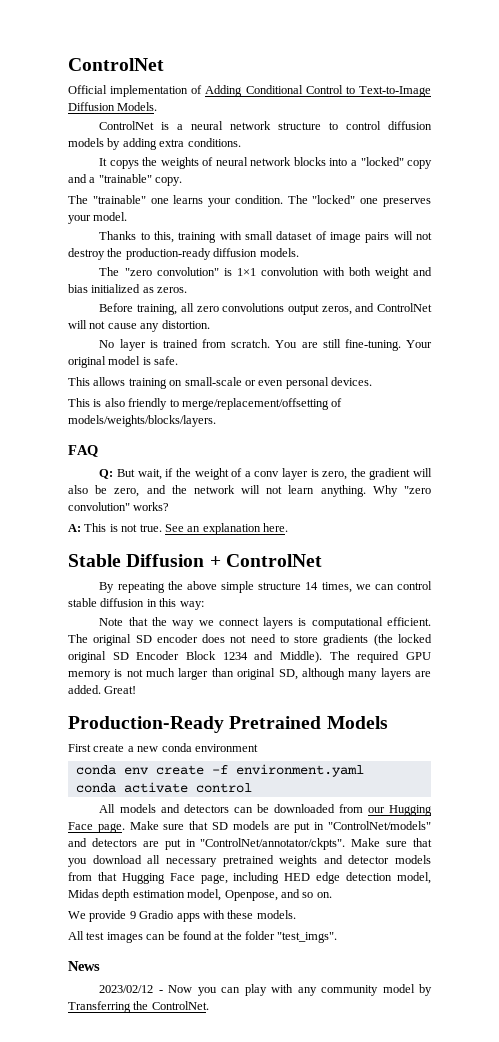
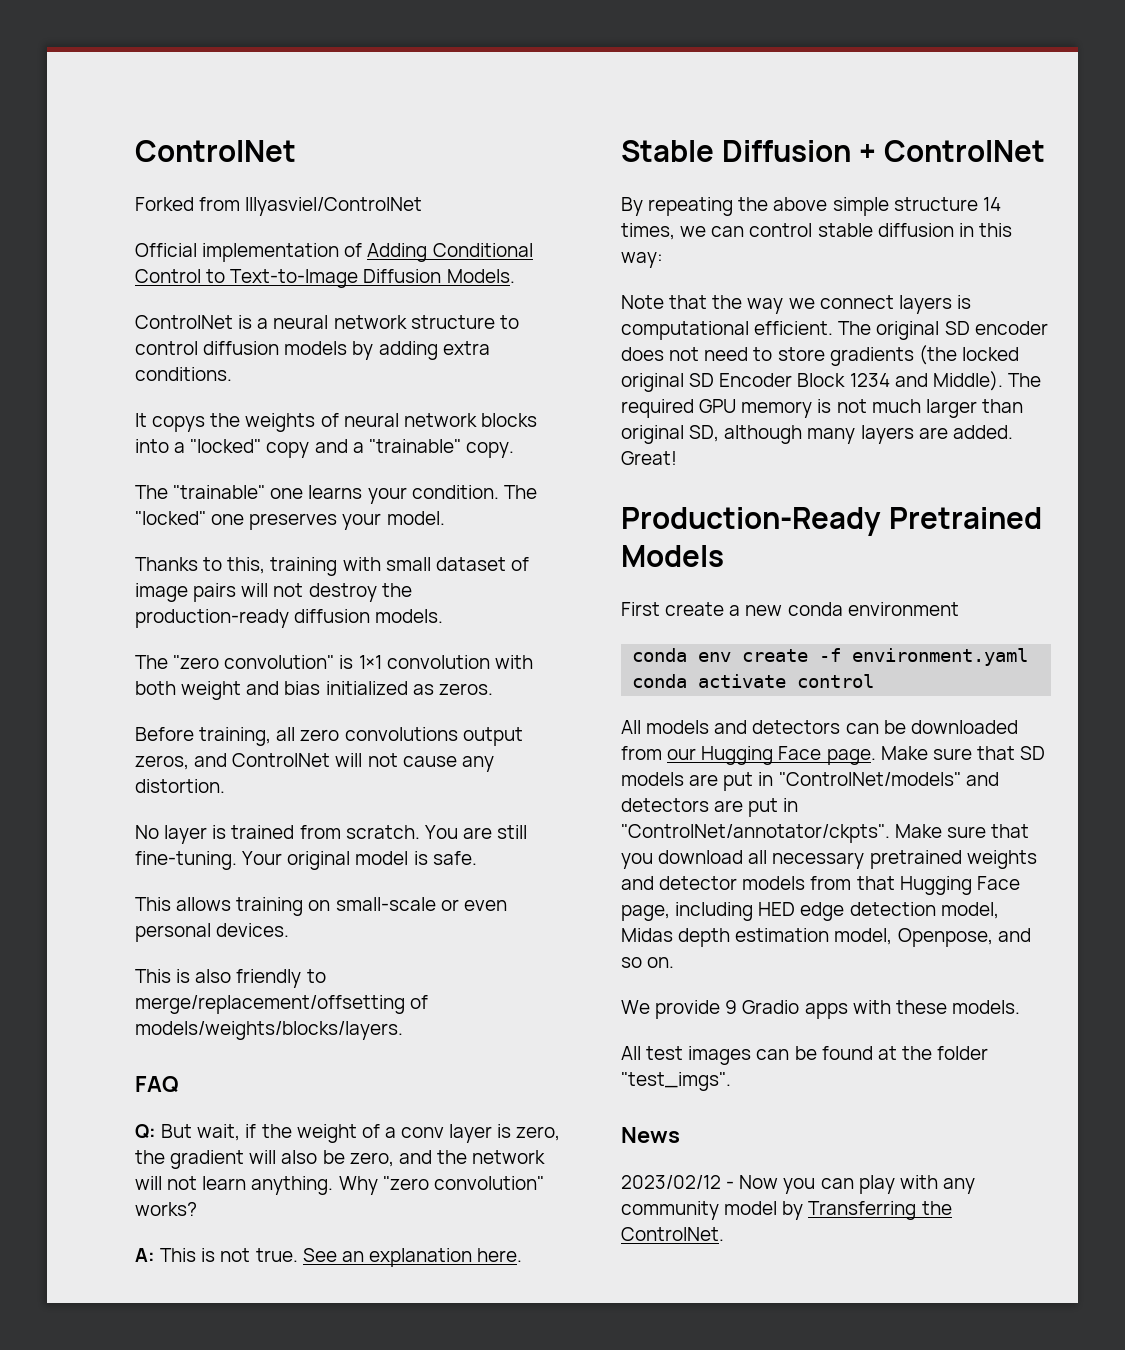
[68,58,164,71] ControlNet -> [135,140,296,162] [135,197,423,216] ControlNet // Forked from lllyasviel/ControlNet

